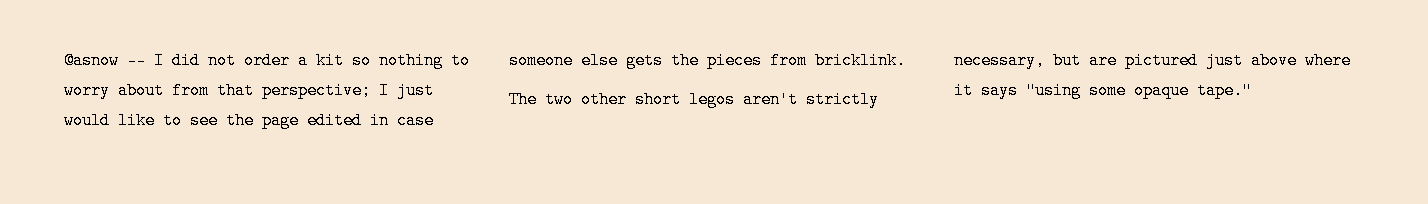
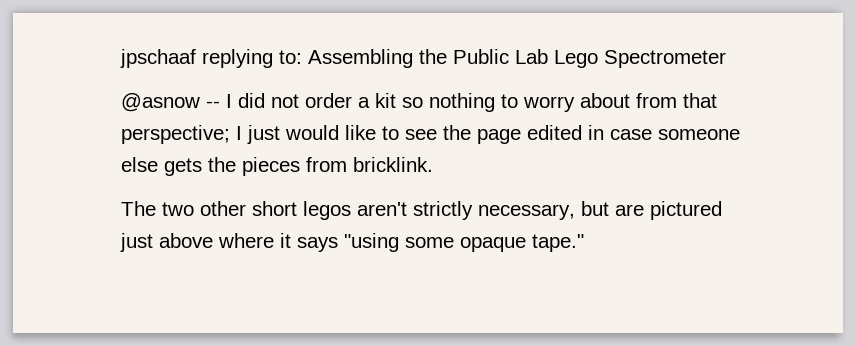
(64, 60) none -> [120,49,726,68] jpschaaf replying to: Assembling the Public Lab Lego Spectrometer //

